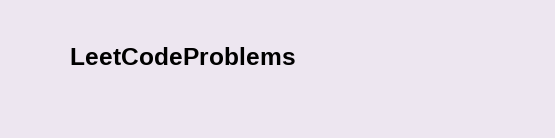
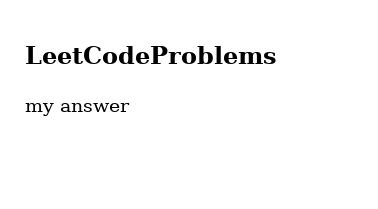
(296, 56) none -> [25,103,130,116] // my answer

